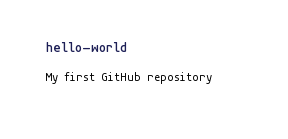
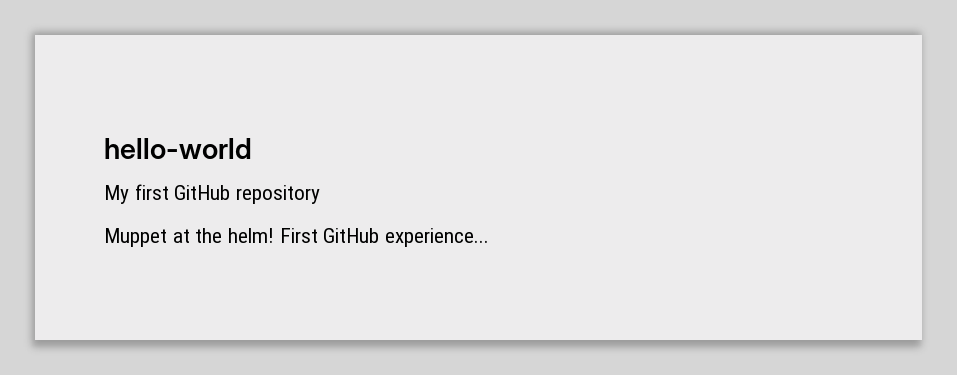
(212, 78) none -> [104,228,490,247] // Muppet at the helm! First GitHub experience...

